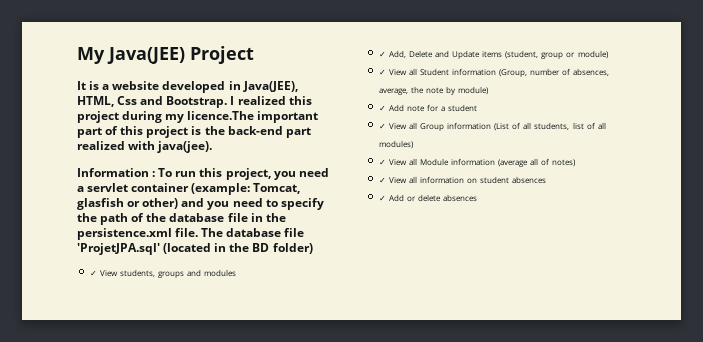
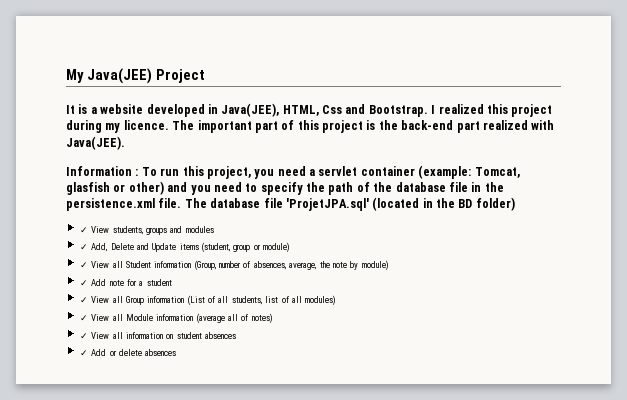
[187,111,255,120] licence.The -> [123,120,195,130] licence. The
[157,141,213,153] java(jee). -> [66,136,125,150] Java(JEE).

